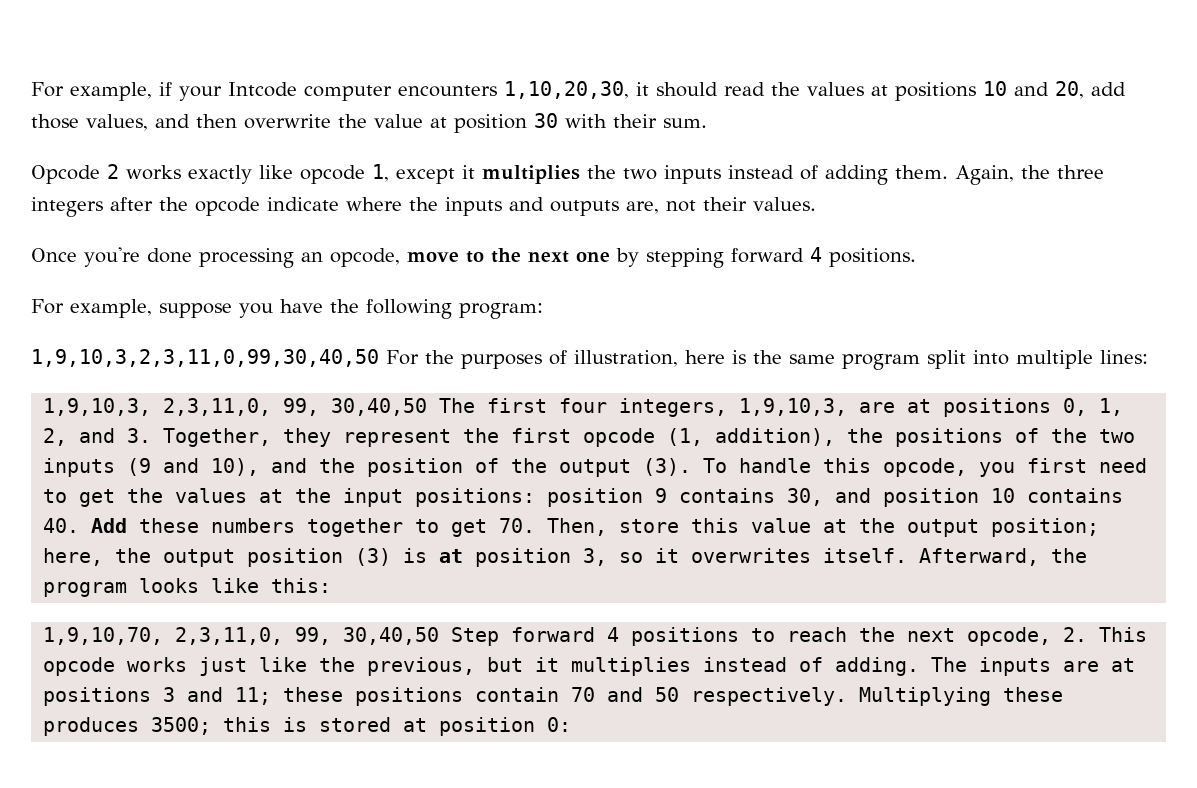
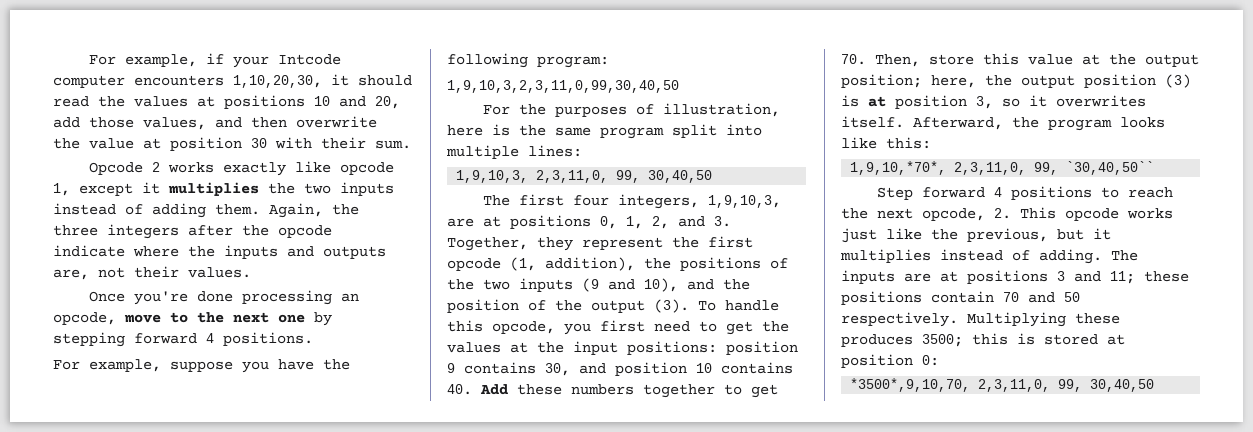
(379, 358) none -> (679, 86) //
(428, 407) none -> (713, 176) //
[43,627,440,645] 1,9,10,70, 2,3,11,0, 99, 30,40,50 -> [850,161,1155,175] 1,9,10,*70*, 2,3,11,0, 99, `30,40,50`` //
(572, 724) none -> [850,378,1155,392] // *3500*,9,10,70, 2,3,11,0, 99, 30,40,50

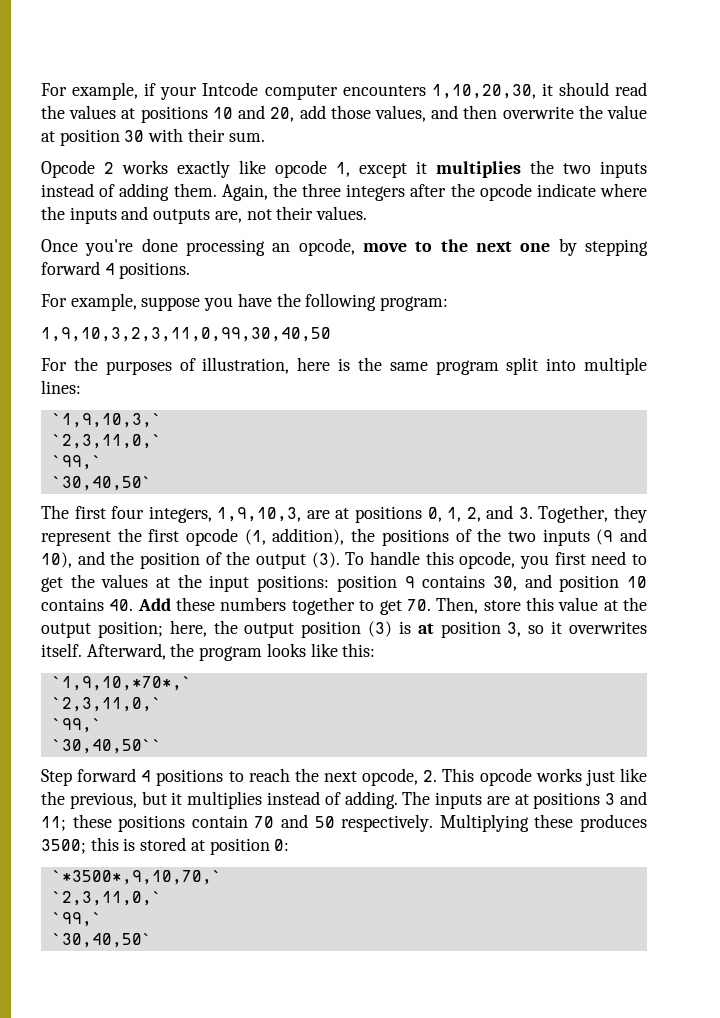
[456,170,713,183] 1,9,10,3, 2,3,11,0, 99, 30,40,50 -> [51,413,162,428] [51,434,162,449] [51,455,102,470] [51,476,152,491] `1,9,10,3,` // `2,3,11,0,` // `99,` // `30,40,50`
[850,161,1059,175] 1,9,10,*70*, 2,3,11,0, 99, -> [51,676,192,691] [51,697,162,712] [51,718,102,733] `1,9,10,*70*,` // `2,3,11,0,` // `99,` //
[850,378,1155,392] *3500*,9,10,70, 2,3,11,0, 99, 30,40,50 -> [51,870,222,885] [51,891,162,906] [51,912,102,927] [51,933,152,948] `*3500*,9,10,70,` // `2,3,11,0,` // `99,` // `30,40,50`

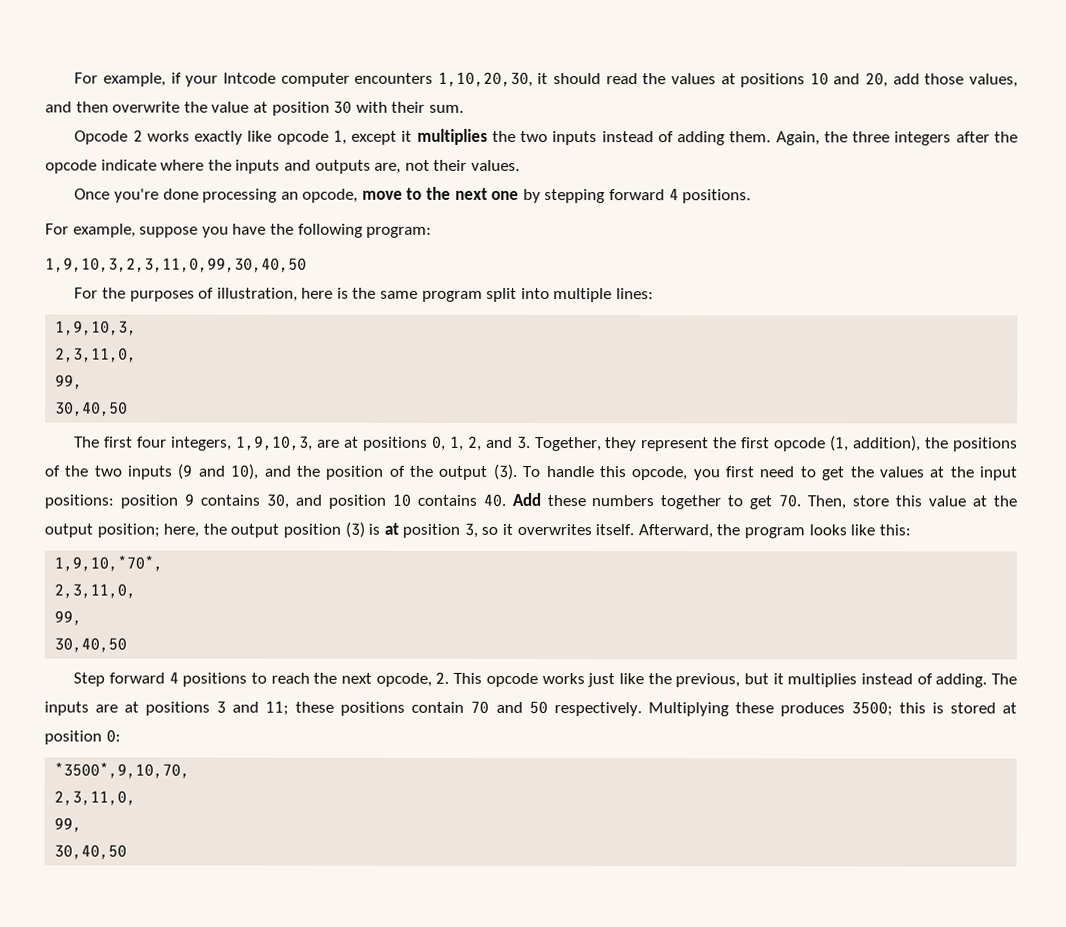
[51,413,162,428] [51,434,162,449] [51,455,102,470] [51,476,152,491] `1,9,10,3,` // `2,3,11,0,` // `99,` // `30,40,50` -> [55,320,138,336] [55,347,138,363] [55,374,84,390] [55,401,129,417] 1,9,10,3, // 2,3,11,0, // 99, // 30,40,50
[51,676,192,691] [51,697,162,712] [51,718,102,733] [51,739,162,754] `1,9,10,*70*,` // `2,3,11,0,` // `99,` // `30,40,50`` -> [54,555,164,572] [54,583,137,599] [54,610,83,626] [54,637,128,653] 1,9,10,*70*, // 2,3,11,0, // 99, // 30,40,50
[51,870,222,885] [51,891,162,906] [51,912,102,927] [51,933,152,948] `*3500*,9,10,70,` // `2,3,11,0,` // `99,` // `30,40,50` -> [54,762,191,779] [54,790,137,806] [54,817,83,833] [54,844,128,860] *3500*,9,10,70, // 2,3,11,0, // 99, // 30,40,50

